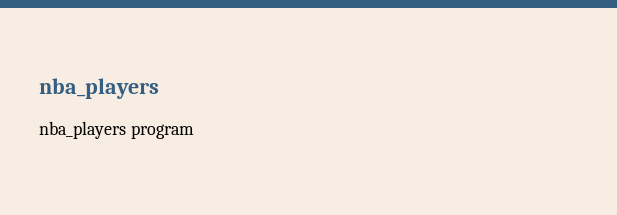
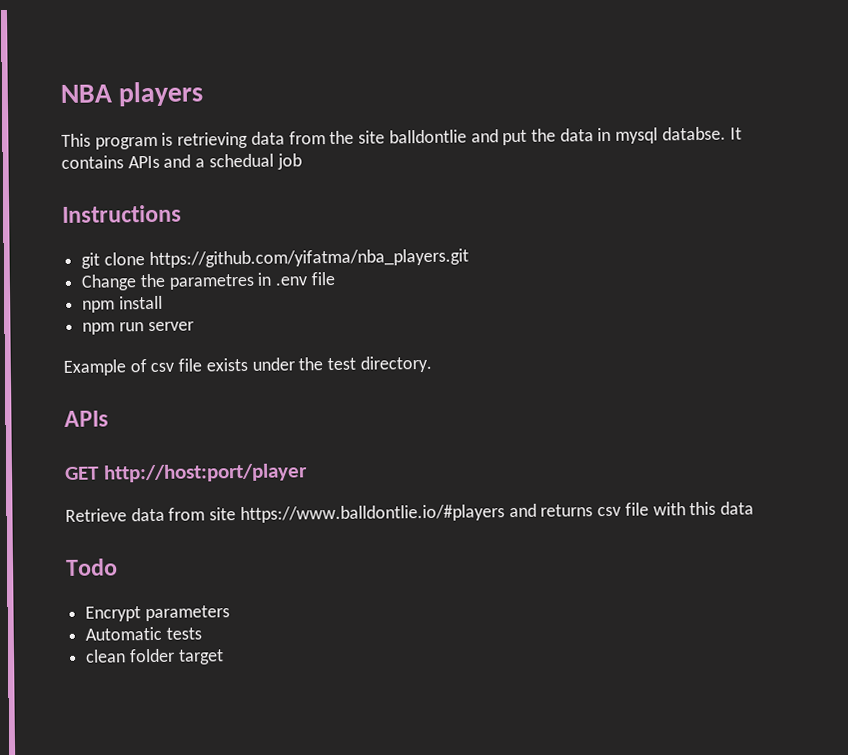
[39,78,159,99] [39,121,194,139] nba_players // nba_players program -> [60,81,204,107] [61,126,742,150] [61,153,302,170] [62,204,182,223] [81,248,469,269] [81,271,335,291] [82,295,163,313] [82,321,194,335] [63,355,432,376] [64,410,109,427] [64,463,308,483] [65,501,754,524] [65,558,118,576] [85,605,230,622] [85,626,202,641] [85,648,224,665] NBA players // This program is retrieving data from the site balldontlie and put the data in mysql databse. It contains APIs and a schedual job // Instructions // git clone https://github.com/yifatma/nba_players.git // Change the parametres in .env file // npm install // npm run server // Example of csv file exists under the test directory. // APIs // GET http://host:port/player // Retrieve data from site https://www.balldontlie.io/#players and returns csv file with this data // Todo // Encrypt parameters // Automatic tests // clean folder target

